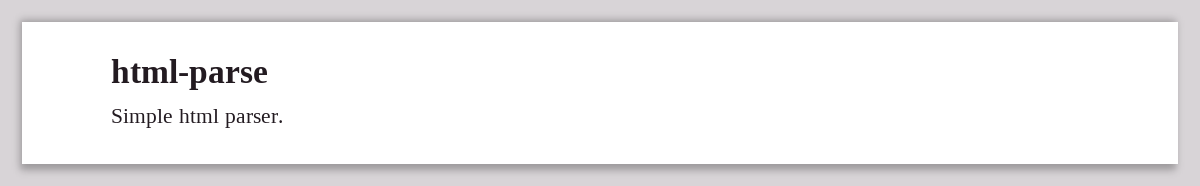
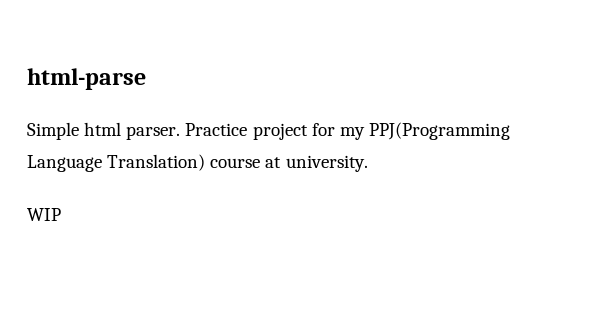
(283, 120) none -> [185,122,510,140] [27,154,368,172] [27,208,61,221] Practice project for my PPJ(Programming Language Translation) course at university. // WIP

